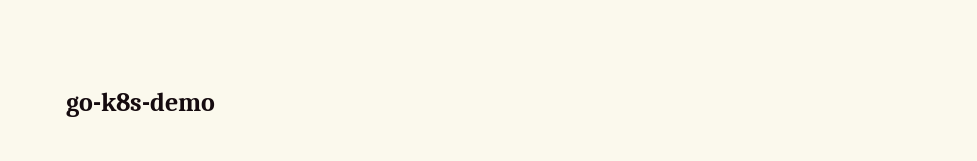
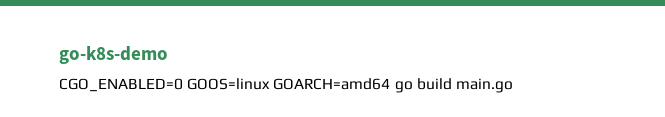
(215, 104) none -> [59,78,513,93] // CGO_ENABLED=0 GOOS=linux GOARCH=amd64 go build main.go

